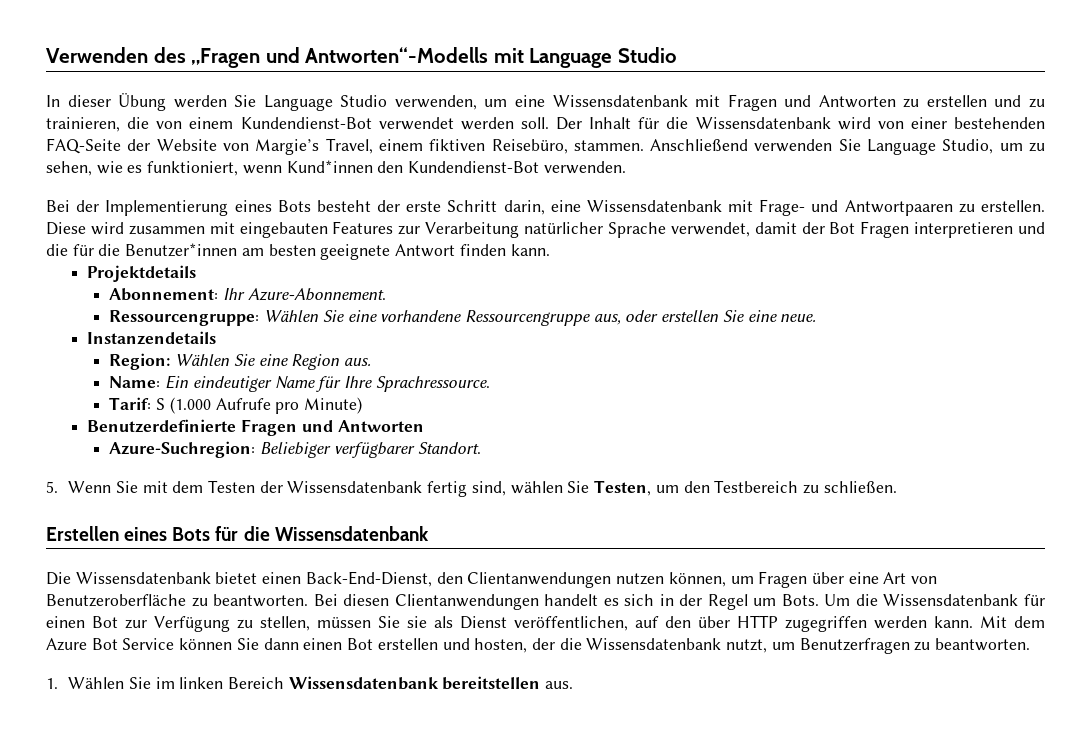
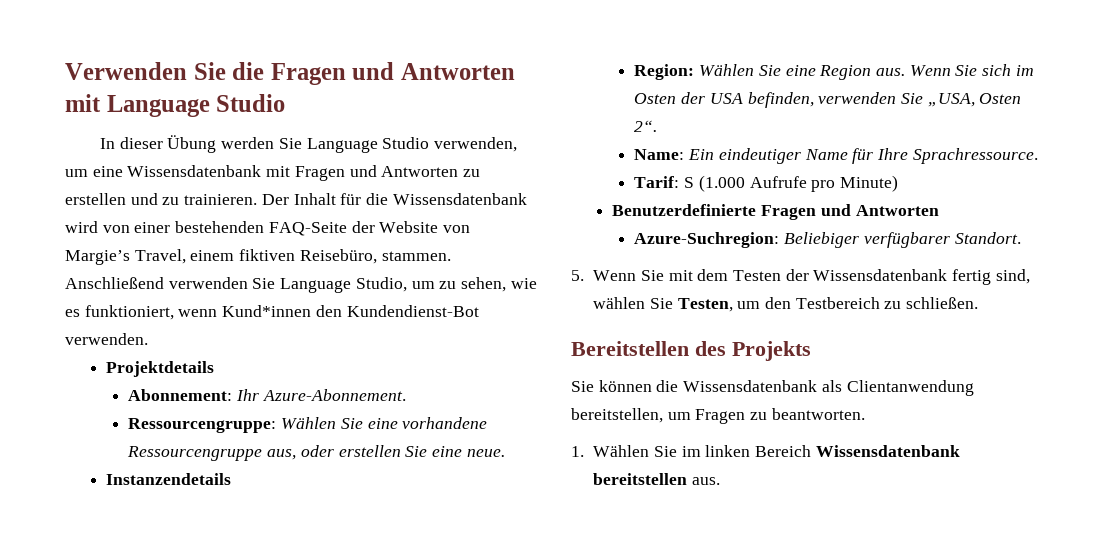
[153,47,489,68] des „Fragen und Antworten“-Modells -> [193,62,516,85] Sie die Fragen und Antworten
[46,117,549,132] trainieren, die von einem Kundendienst-Bot verwendet werden soll. -> [184,194,258,205] trainieren.
[46,199,1045,216] [46,221,1045,238] [46,243,550,260] // Bei der Implementierung eines Bots besteht der erste Schritt darin, eine Wissensdatenbank mit Frage- und Antwortpaaren zu erstellen. Diese wird zusammen mit eingebauten Features zur Verarbeitung natürlicher Sprache verwendet, damit der Bot Fragen interpretieren und die für die Benutzer*innen am besten geeignete Antwort finden kann. -> (148, 339) none
(372, 362) none -> [909,64,1034,76] [634,92,1022,108] [634,120,658,132] Wenn Sie sich im Osten der USA befinden, verwenden Sie „USA, Osten 2“.
[46,526,429,541] [46,571,938,588] [46,594,1045,610] [46,615,1045,632] [46,638,910,654] Erstellen eines Bots für die Wissensdatenbank // Die Wissensdatenbank bietet einen Back-End-Dienst, den Clientanwendungen nutzen können, um Fragen über eine Art von Benutzeroberfläche zu beantworten. Bei diesen Clientanwendungen handelt es sich in der Regel um Bots. Um die Wissensdatenbank für einen Bot zur Verfügung zu stellen, müssen Sie sie als Dienst veröffentlichen, auf den über HTTP zugegriffen werden kann. Mit dem Azure Bot Service können Sie dann einen Bot erstellen und hosten, der die Wissensdatenbank nutzt, um Benutzerfragen -> [571,341,811,361] [571,380,974,396] [571,408,746,424] Bereitstellen des Projekts // Sie können die Wissensdatenbank als Clientanwendung bereitstellen, um Fragen

